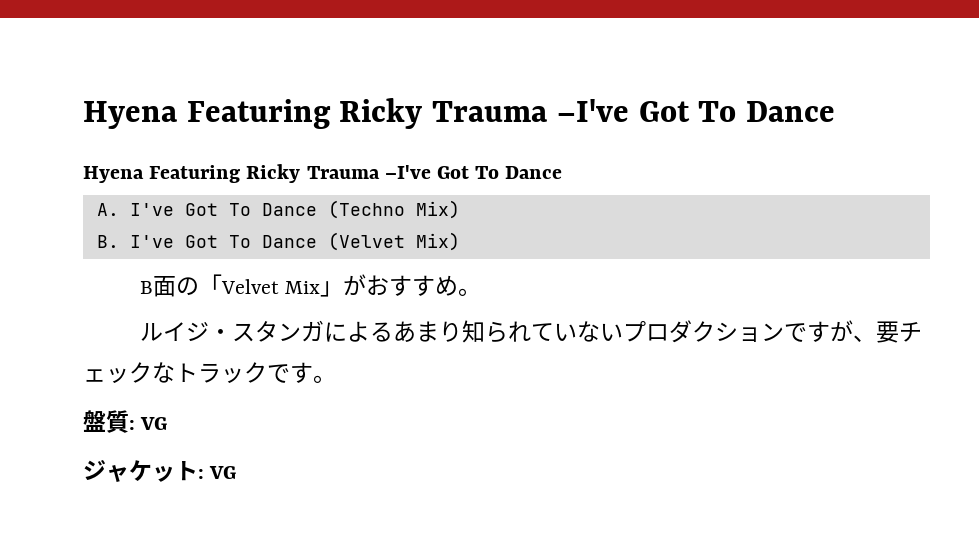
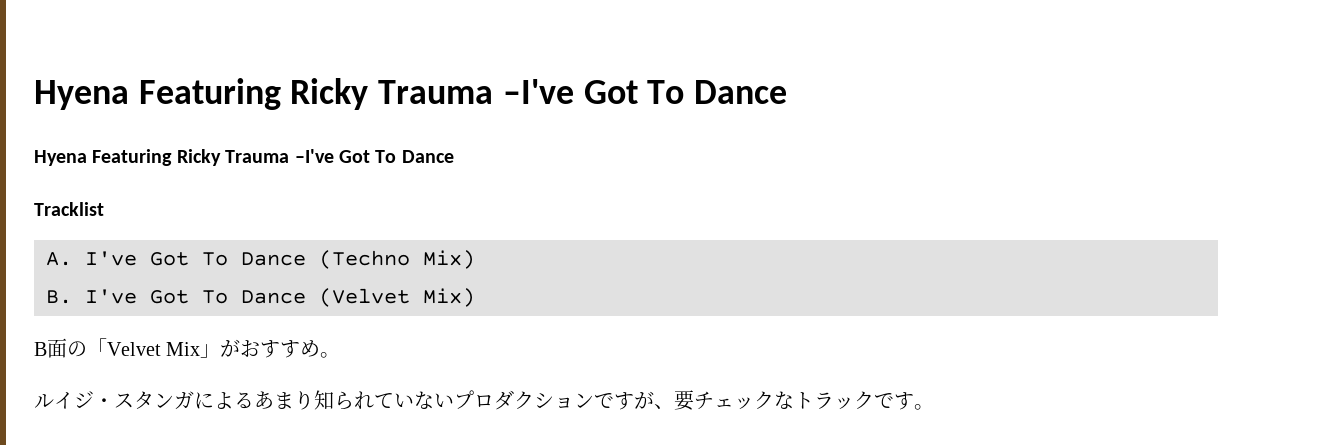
(563, 172) none -> [34,202,104,216] // Tracklist
[83,410,168,433] [83,460,237,482] // 盤質: VG // ジャケット: VG -> (934, 407) none

